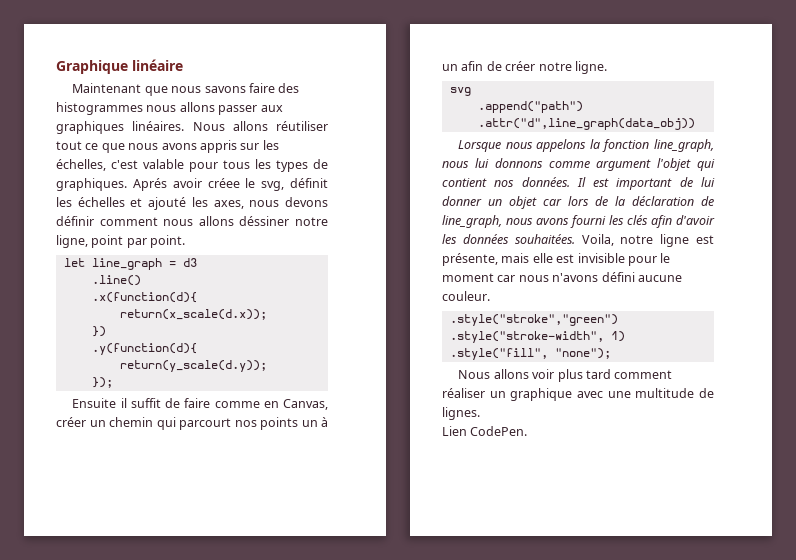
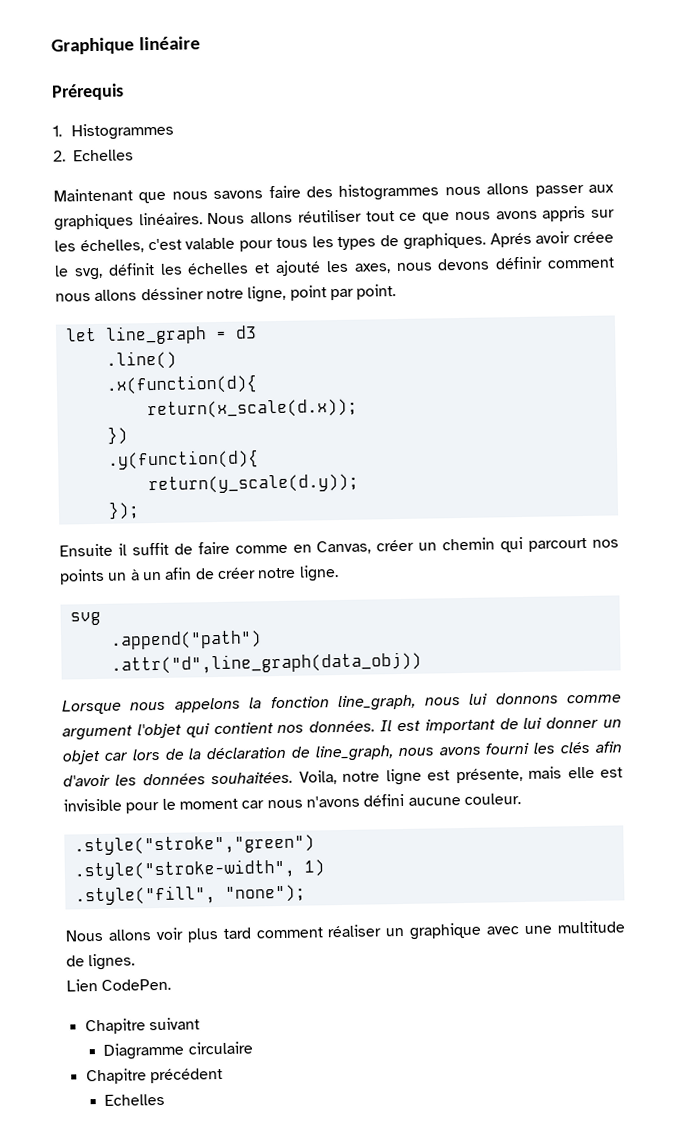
(183, 65) none -> [51,83,124,101] [52,122,174,141] [53,149,134,162] // Prérequis // 1. Histogrammes // 2. Echelles
(528, 431) none -> [84,1017,200,1035] [103,1041,253,1060] [85,1067,223,1085] [104,1093,166,1106] // Chapitre suivant // Diagramme circulaire // Chapitre précédent // Echelles

